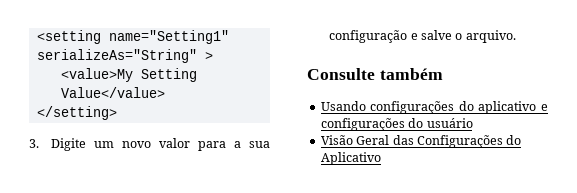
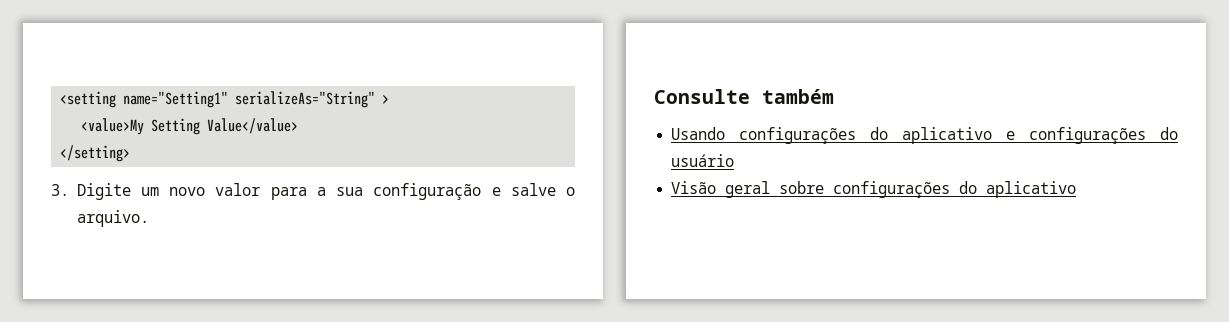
[356,135,522,148] [320,152,381,165] Geral das Configurações do Aplicativo -> [725,181,1077,198] geral sobre configurações do aplicativo

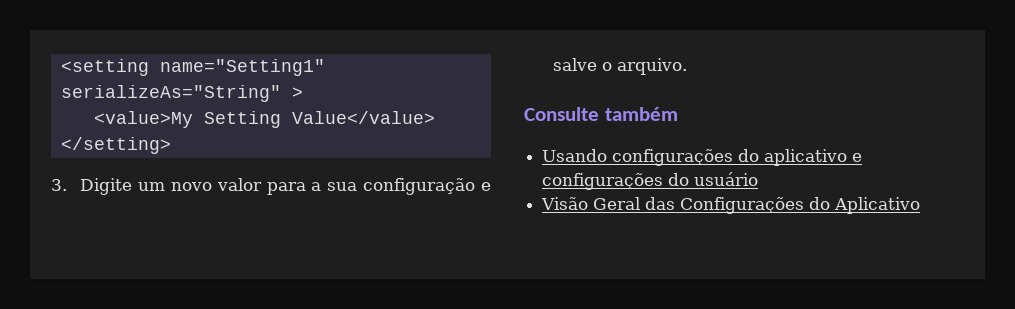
[725,181,1077,198] geral sobre configurações do aplicativo -> [593,197,921,214] Geral das Configurações do Aplicativo

